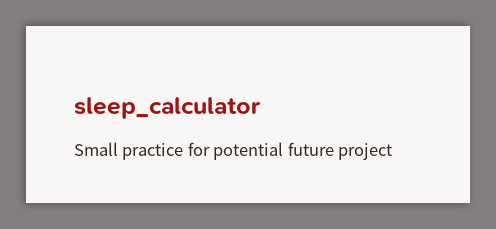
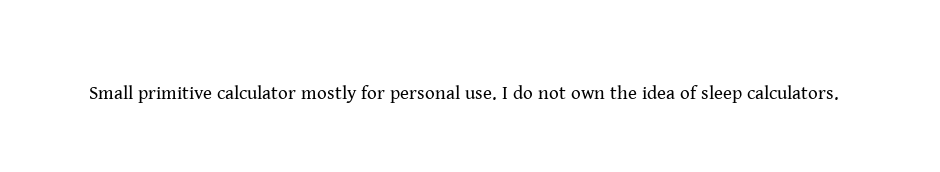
[74,97,261,119] [74,142,393,160] sleep_calculator // Small practice for potential future project -> [89,85,839,103] Small primitive calculator mostly for personal use. I do not own the idea of sleep calculators.

